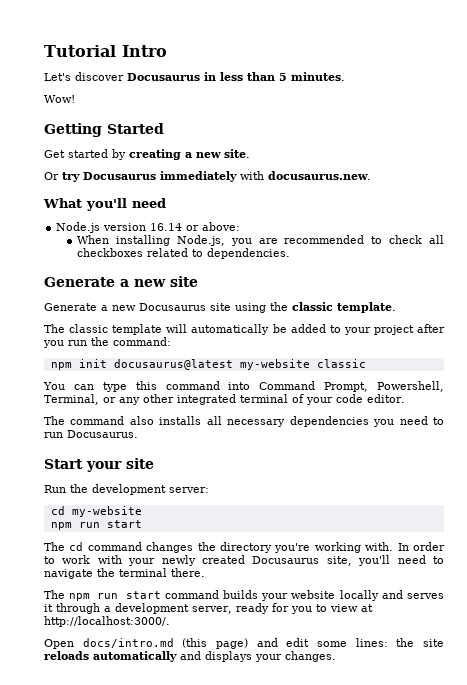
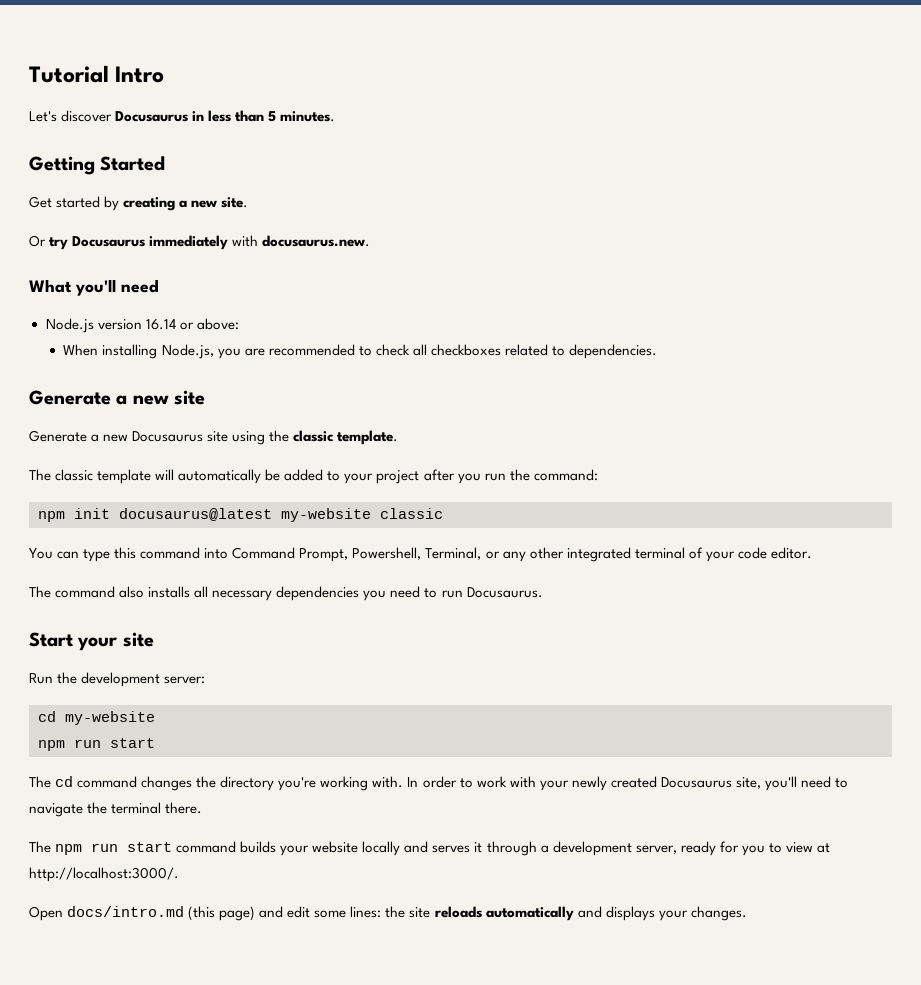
[44,95,75,103] // Wow! -> (336, 116) none

